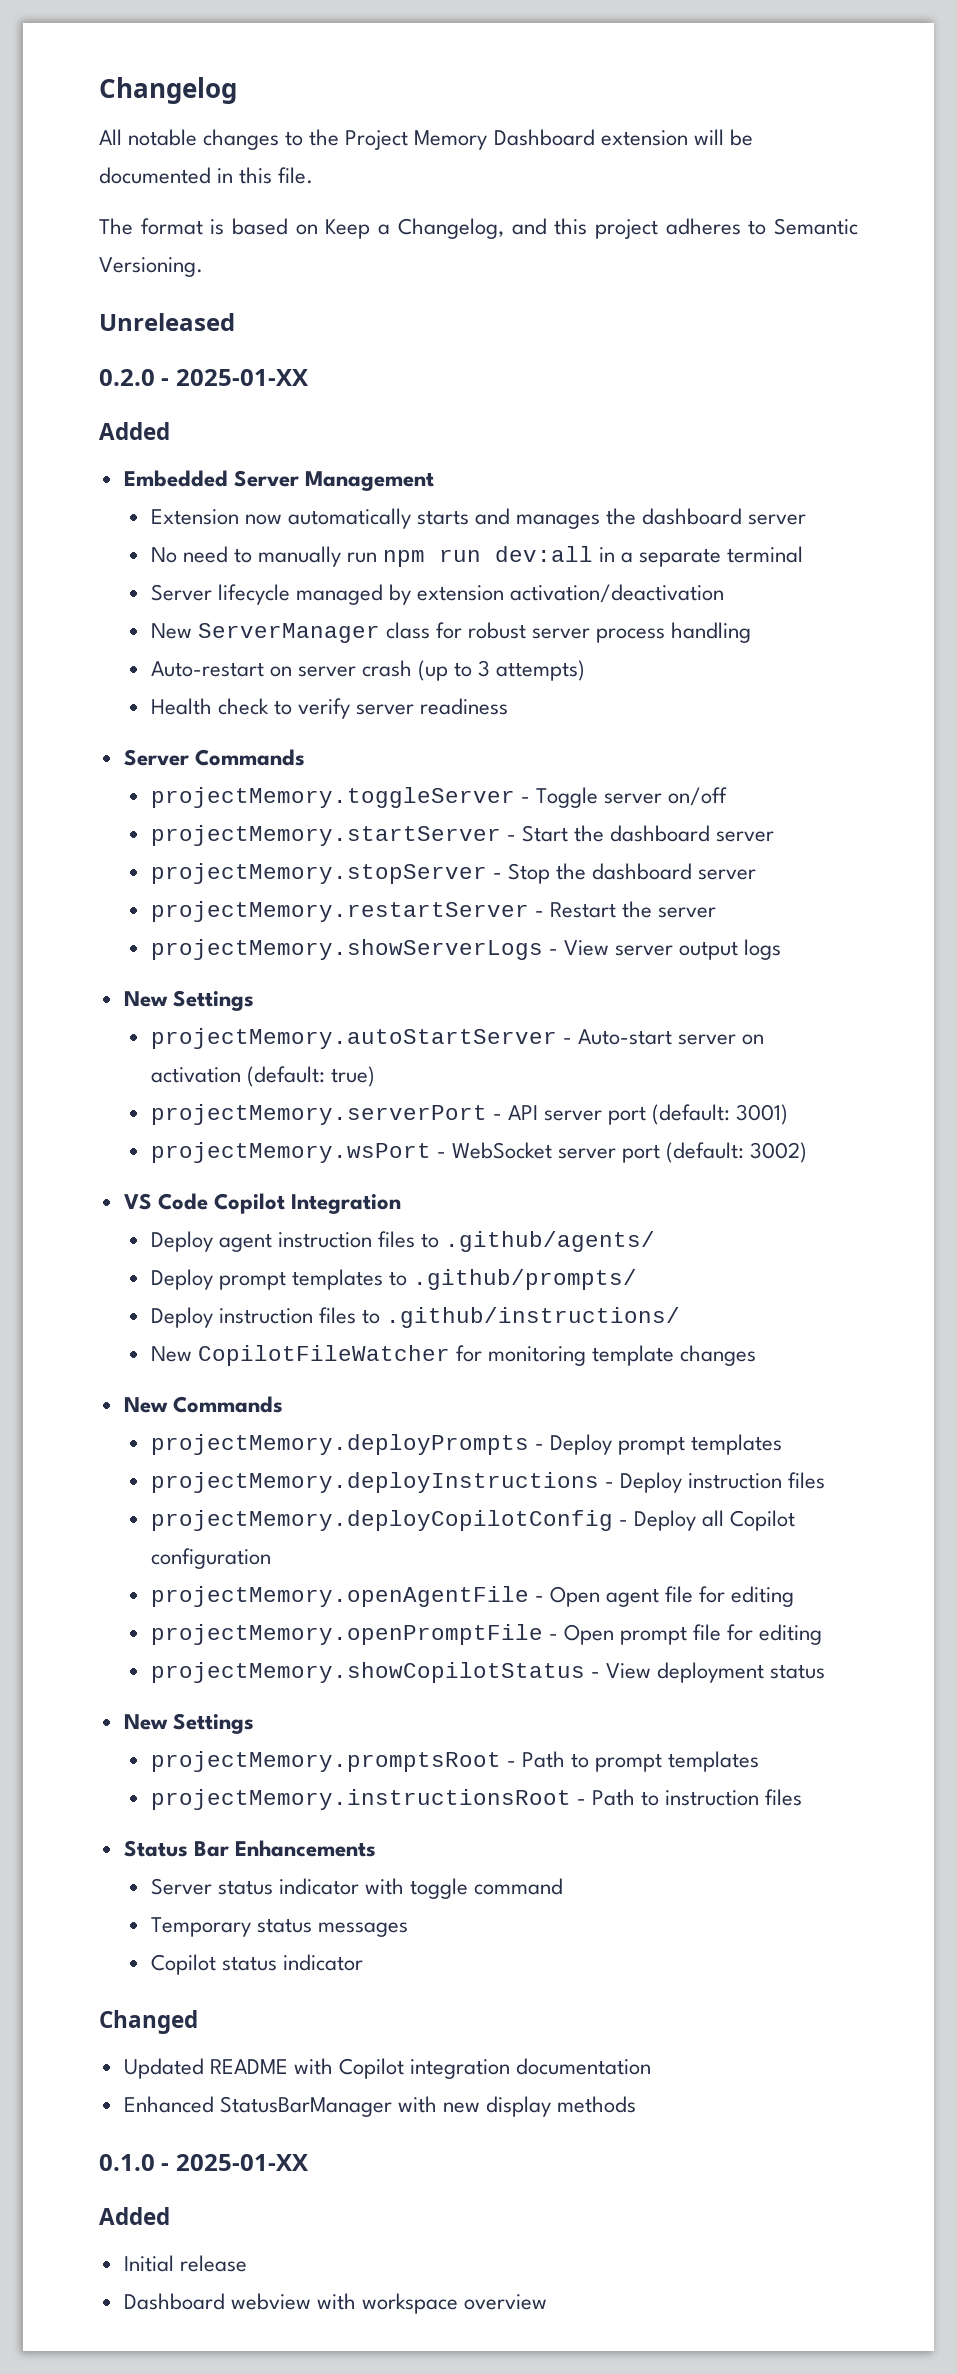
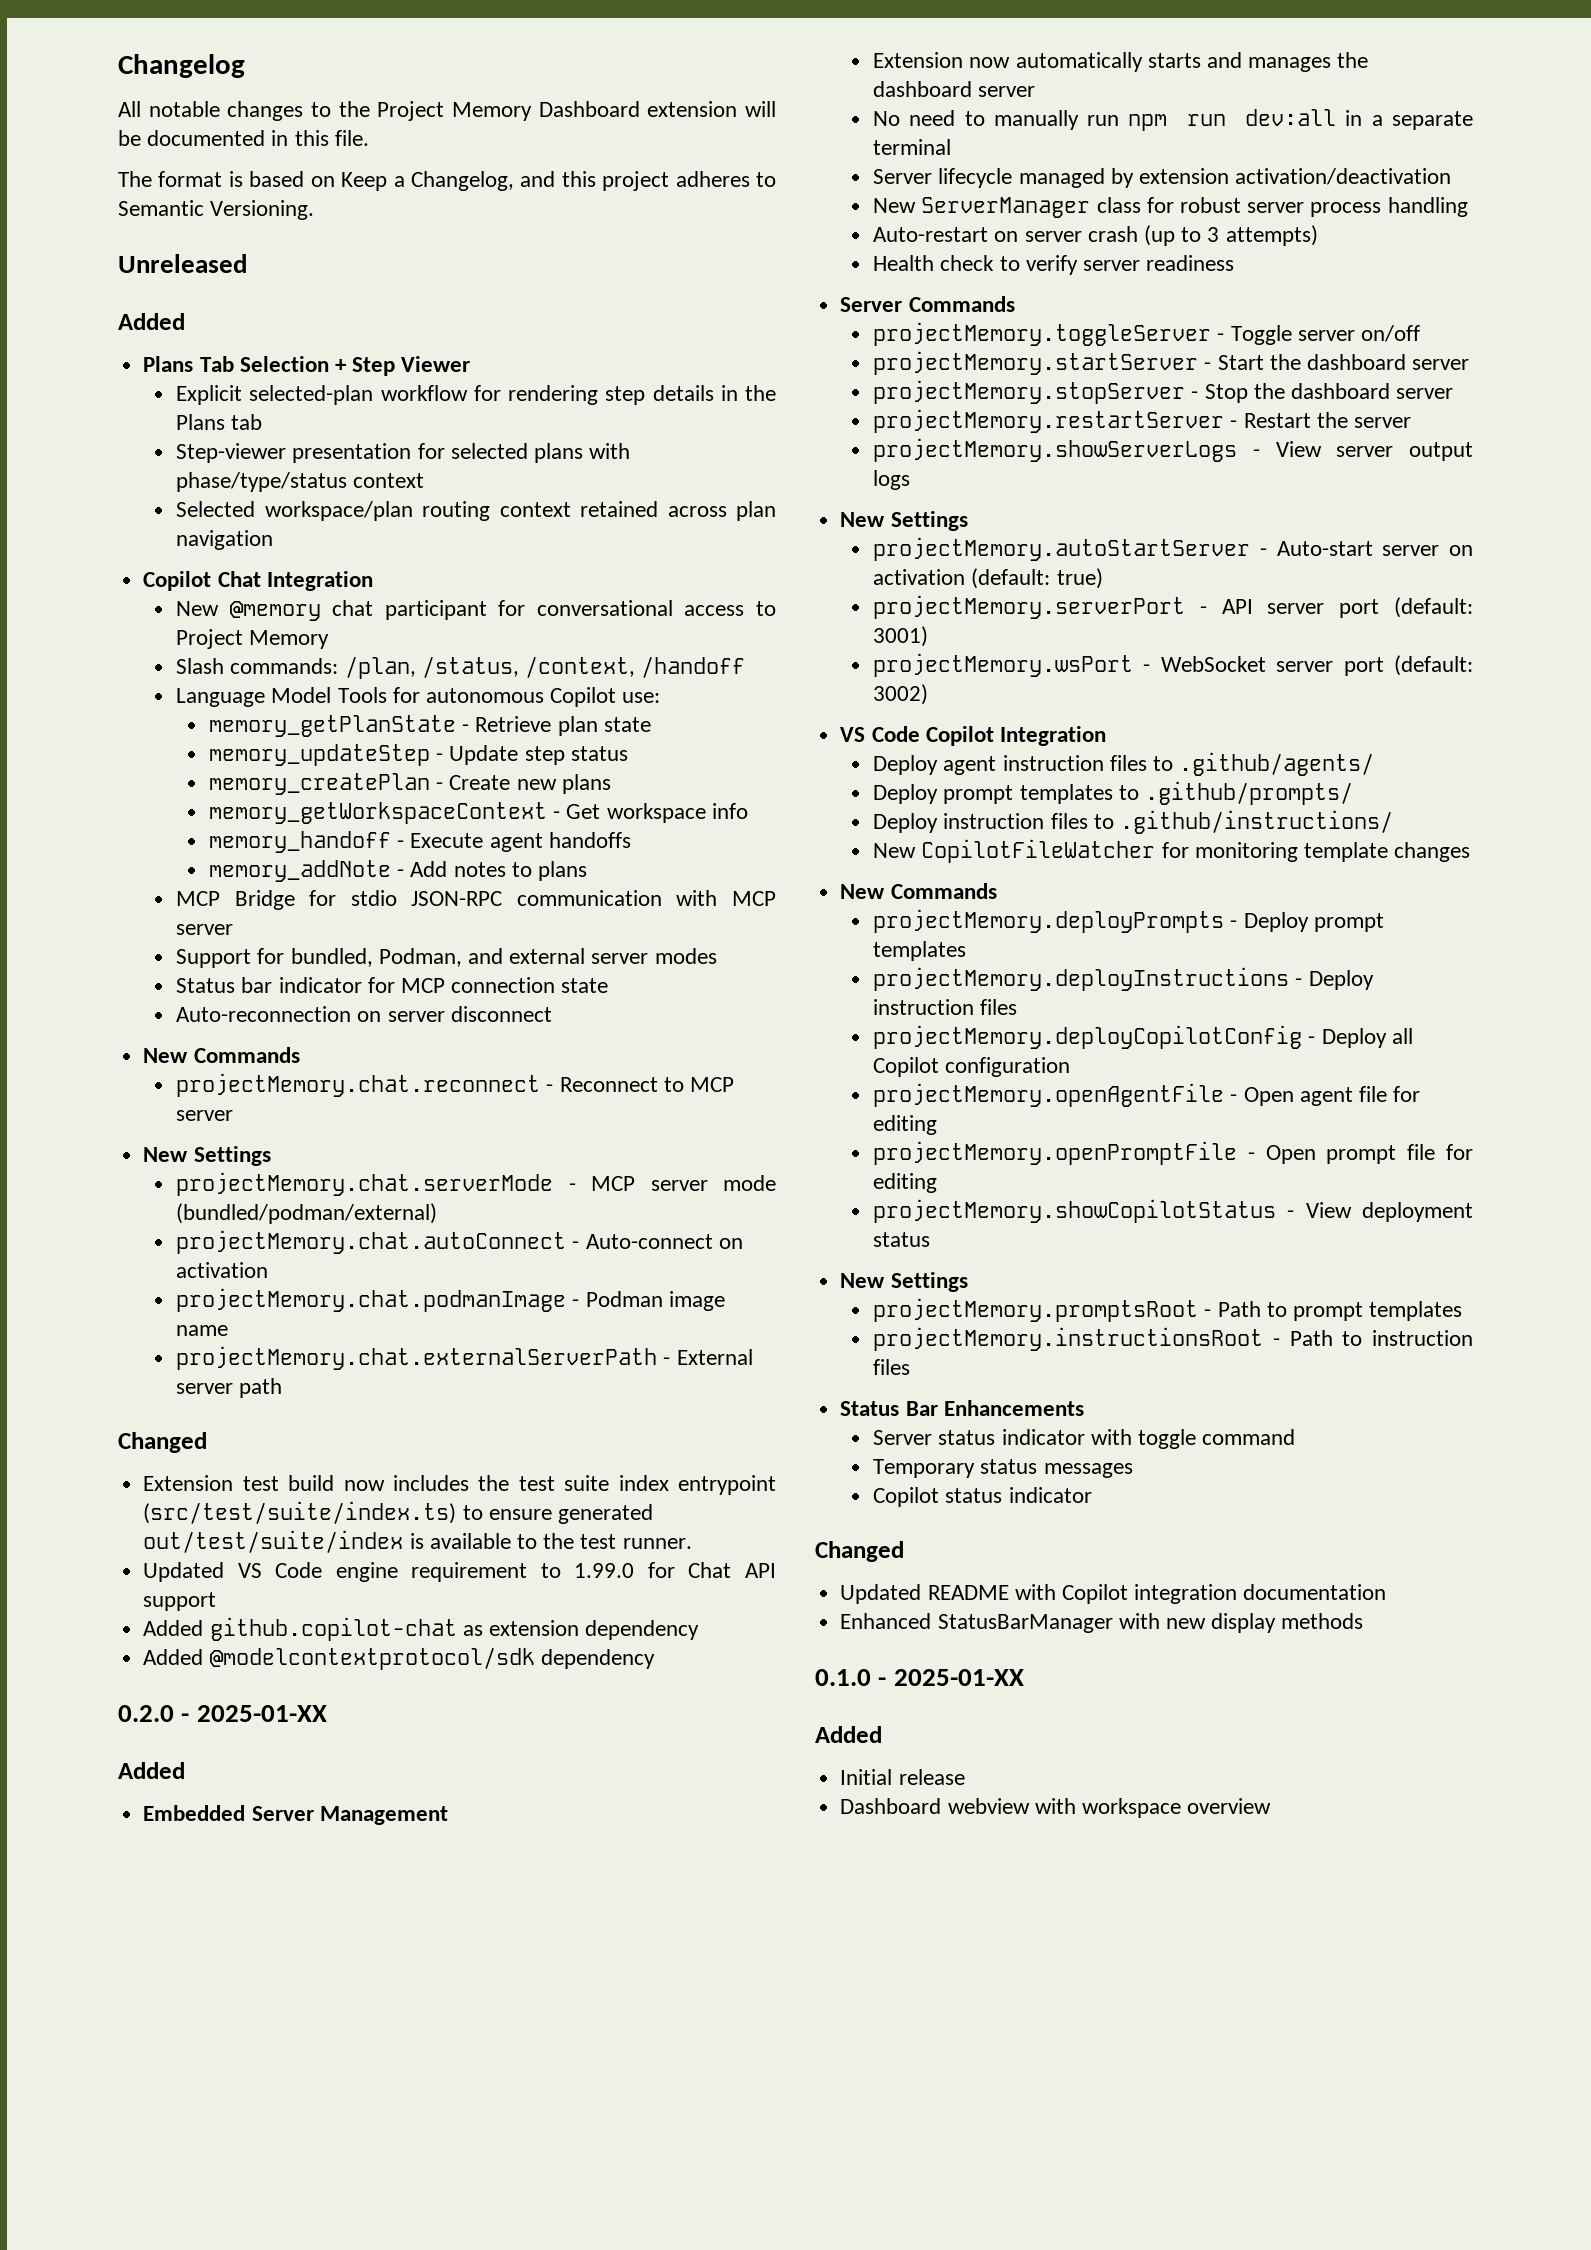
(235, 322) none -> [118,313,185,330] [143,356,471,376] [176,385,777,405] [176,414,263,430] [176,443,631,463] [176,472,425,492] [176,501,776,521] [176,530,274,550] [143,571,373,591] [176,600,776,621] [176,629,330,649] [176,656,746,679] [176,687,661,707] [208,715,651,737] [208,744,628,766] [208,773,611,795] [208,802,748,824] [208,831,631,853] [208,860,587,882] [176,890,776,910] [176,924,234,935] [176,948,717,968] [176,977,609,993] [176,1006,552,1022] [143,1047,300,1063] [176,1073,734,1097] [176,1110,234,1121] [143,1146,271,1166] [176,1172,776,1196] [176,1203,438,1224] [176,1230,743,1254] [176,1262,269,1278] [176,1288,725,1312] [176,1325,229,1336] [176,1346,753,1370] [176,1378,283,1398] [118,1432,207,1453] [143,1475,776,1495] [143,1501,653,1524] [143,1530,692,1553] [143,1562,777,1582] [143,1592,217,1611] [143,1617,700,1641] [143,1647,655,1670] // Added // Plans Tab Selection + Step Viewer // Explicit selected-plan workflow for rendering step details in the Plans tab // Step-viewer presentation for selected plans with phase/type/status context // Selected workspace/plan routing context retained across plan navigation // Copilot Chat Integration // New @memory chat participant for conversational access to Project Memory // Slash commands: /plan, /status, /context, /handoff // Language Model Tools for autonomous Copilot use: // memory_getPlanState - Retrieve plan state // memory_updateStep - Update step status // memory_createPlan - Create new plans // memory_getWorkspaceContext - Get workspace info // memory_handoff - Execute agent handoffs // memory_addNote - Add notes to plans // MCP Bridge for stdio JSON-RPC communication with MCP server // Support for bundled, Podman, and external server modes // Status bar indicator for MCP connection state // Auto-reconnection on server disconnect // New Commands // projectMemory.chat.reconnect - Reconnect to MCP server // New Settings // projectMemory.chat.serverMode - MCP server mode (bundled/podman/external) // projectMemory.chat.autoConnect - Auto-connect on activation // projectMemory.chat.podmanImage - Podman image name // projectMemory.chat.externalServerPath - External server path // Changed // Extension test build now includes the test suite index entrypoint (src/test/suite/index.ts) to ensure generated out/test/suite/index is available to the test runner. // Updated VS Code engine requirement to 1.99.0 for Chat API support // Added github.copilot-chat as extension dependency // Added @modelcontextprotocol/sdk dependency

